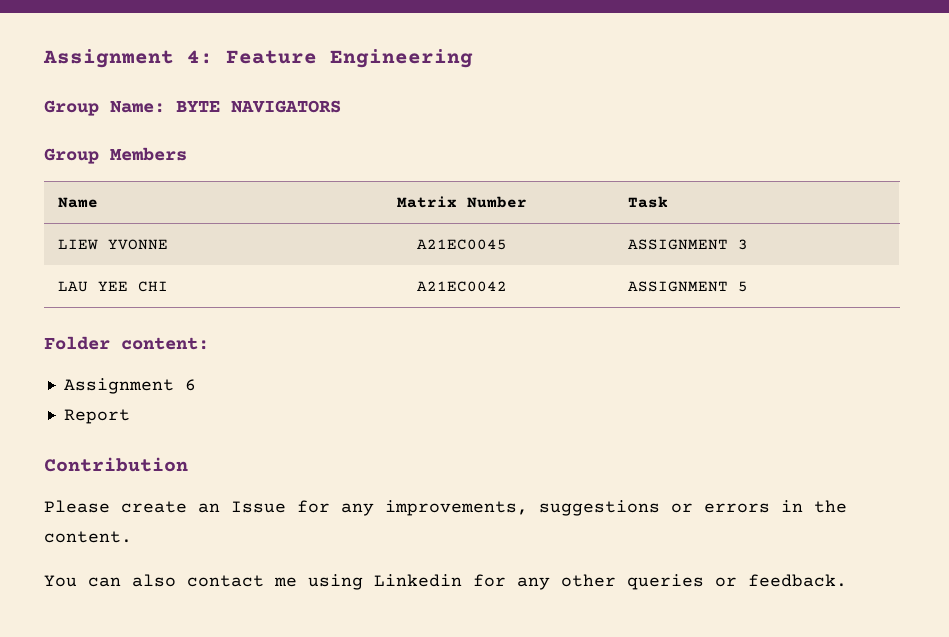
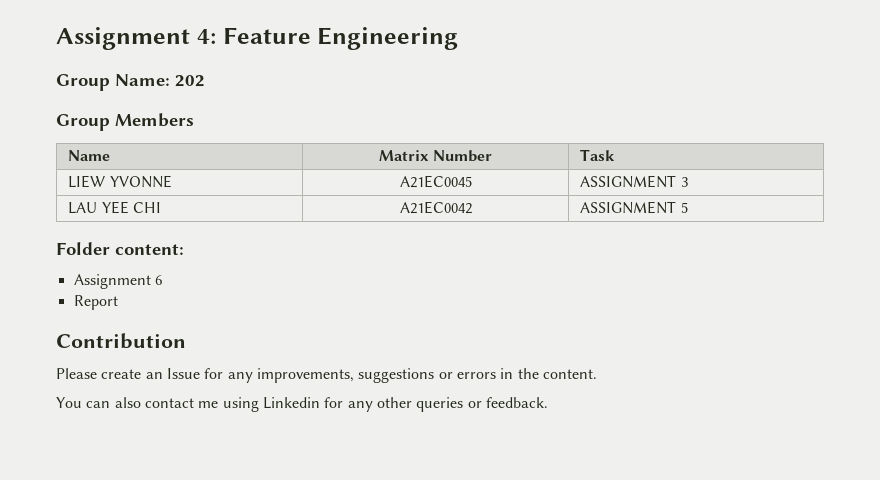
[176,100,341,113] BYTE NAVIGATORS -> [175,75,205,87] 202

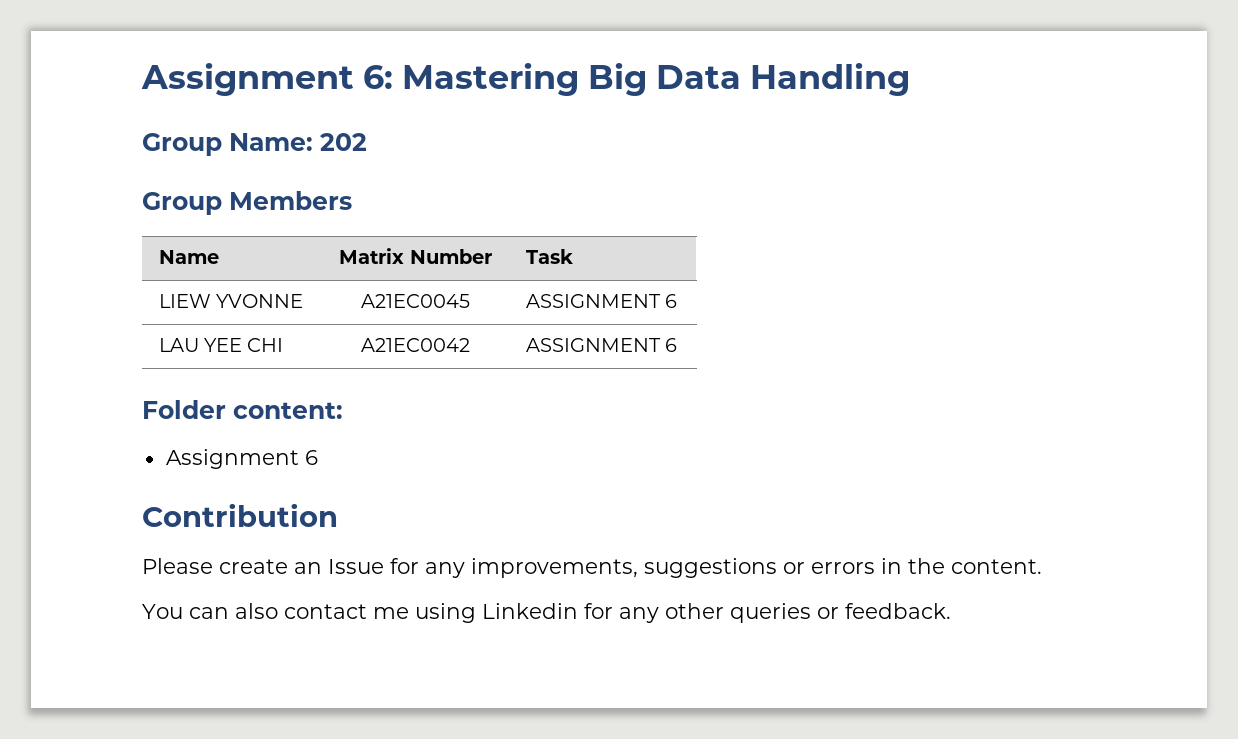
[56,27,459,50] Assignment 4: Feature Engineering -> [141,63,911,96] Assignment 6: Mastering Big Data Handling
[680,177,688,187] 3 -> [664,294,677,308] 6
[680,202,688,213] 5 -> [664,338,677,352] 6
[73,295,118,310] // Report -> (318, 457) none

